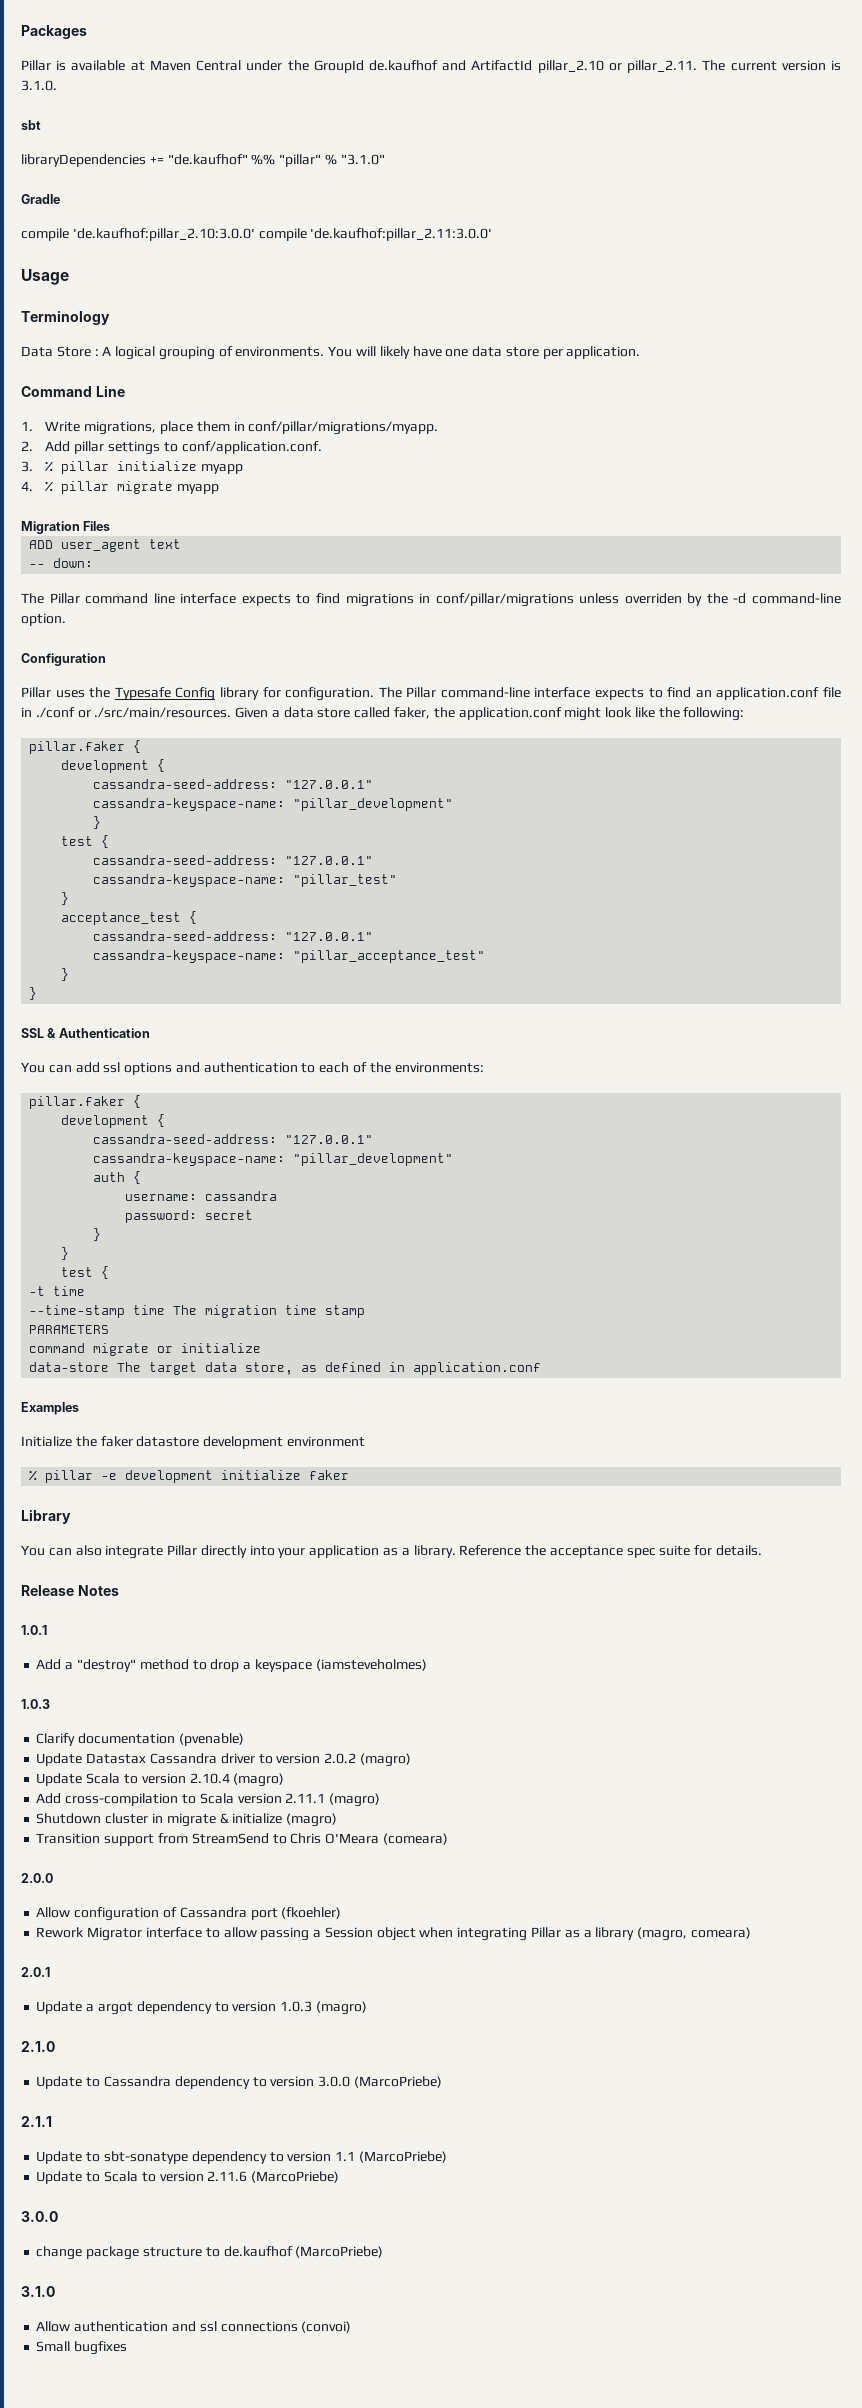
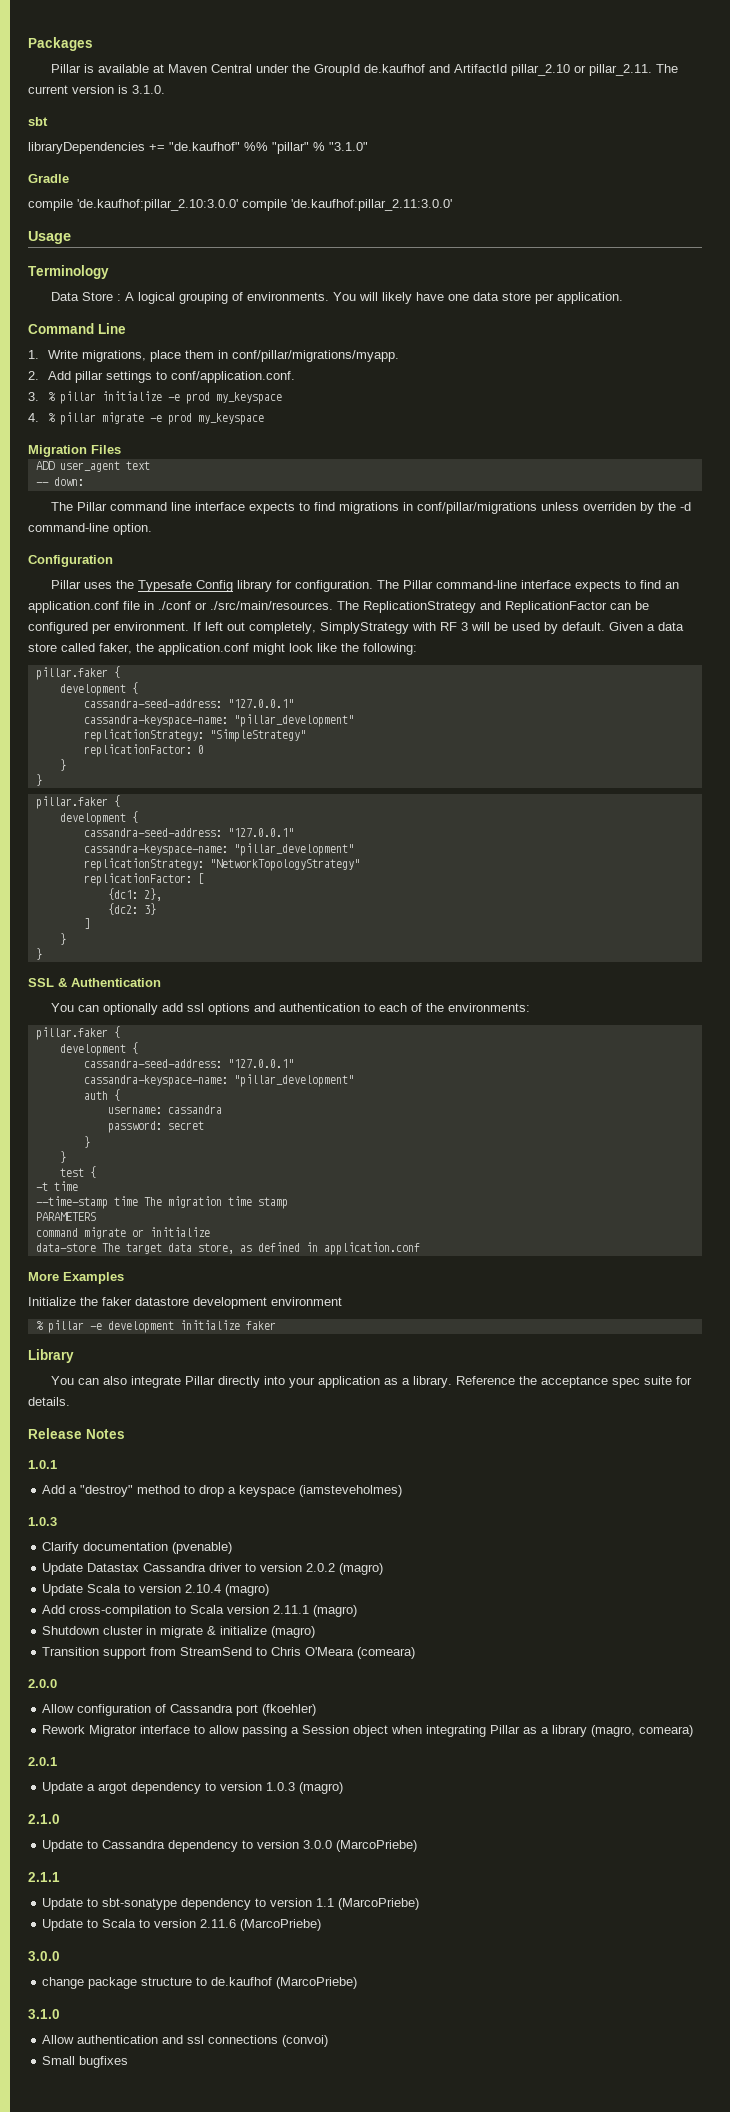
[201,464,244,474] myapp -> [168,392,283,404] -e prod my_keyspace
[177,484,220,494] myapp -> [150,413,265,425] -e prod my_keyspace
(232, 712) none -> [337,601,649,613] [28,622,605,634] The ReplicationStrategy and ReplicationFactor can be configured per environment. If left out completely, SimplyStrategy with RF 3 will be used by default.
[93,816,102,829] [61,835,110,848] [93,855,374,865] [93,874,398,887] [61,892,70,905] [61,911,198,925] [93,931,374,941] [93,950,486,963] } // test { // cassandra-seed-address: "127.0.0.1" // cassandra-keyspace-name: "pillar_test" // } // acceptance_test { // cassandra-seed-address: "127.0.0.1" // cassandra-keyspace-name: "pillar_acceptance_test" -> [83,729,306,742] [83,744,204,757] [59,759,66,771] [35,774,42,786] [35,795,120,809] [59,811,138,825] [83,828,294,837] [83,843,354,856] [83,858,360,871] [83,873,204,886] [107,888,162,901] [107,903,156,915] [83,918,90,929] replicationStrategy: "SimpleStrategy" // replicationFactor: 0 // } // } // pillar.faker { // development { // cassandra-seed-address: "127.0.0.1" // cassandra-keyspace-name: "pillar_development" // replicationStrategy: "NetworkTopologyStrategy" // replicationFactor: [ // {dc1: 2}, // {dc2: 3} // ]
(72, 1069) none -> [103,1003,159,1015] optionally
(542, 1368) none -> [28,1272,59,1281] More

